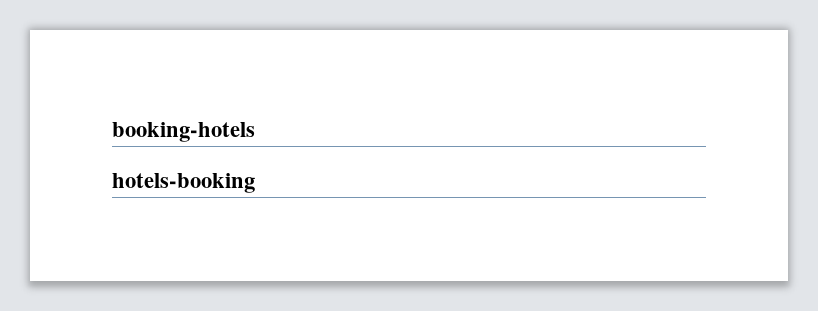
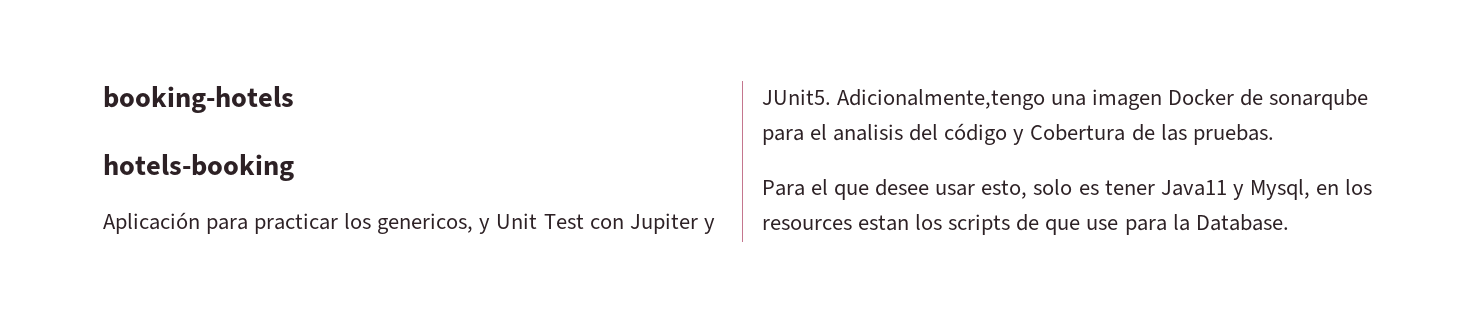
(255, 183) none -> [103,212,715,234] [762,89,1369,110] [762,123,1274,145] [762,179,1372,200] [762,214,1289,235] // Aplicación para practicar los genericos, y Unit Test con Jupiter y JUnit5. Adicionalmente,tengo una imagen Docker de sonarqube para el analisis del código y Cobertura de las pruebas. // Para el que desee usar esto, solo es tener Java11 y Mysql, en los resources estan los scripts de que use para la Database.

